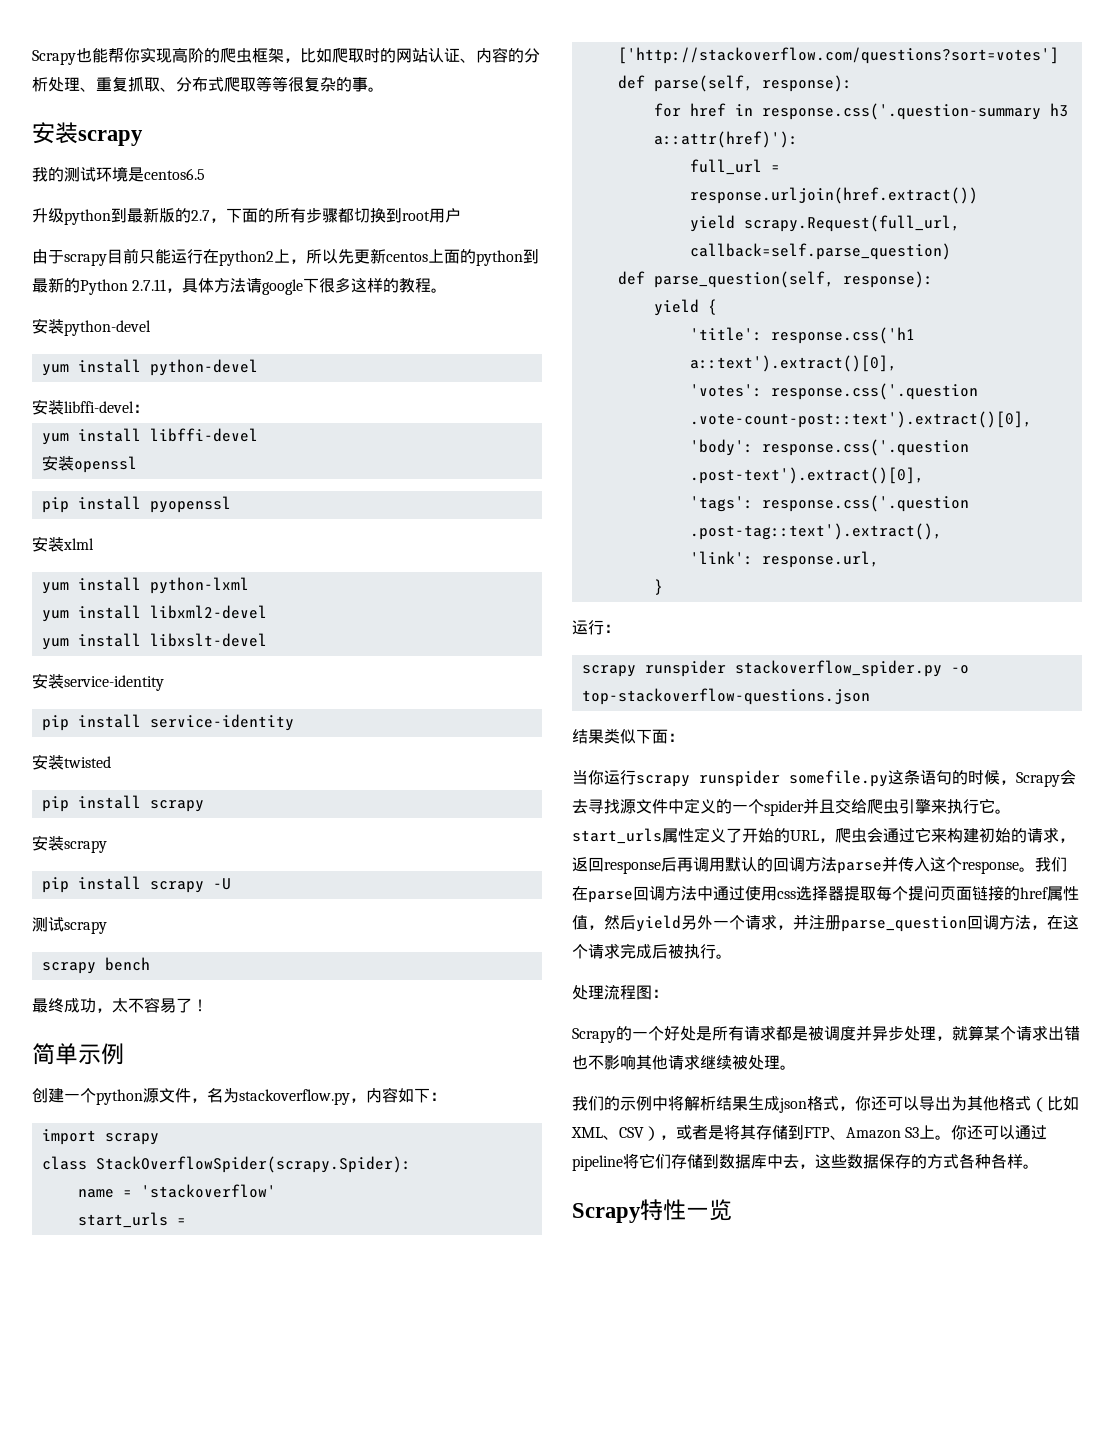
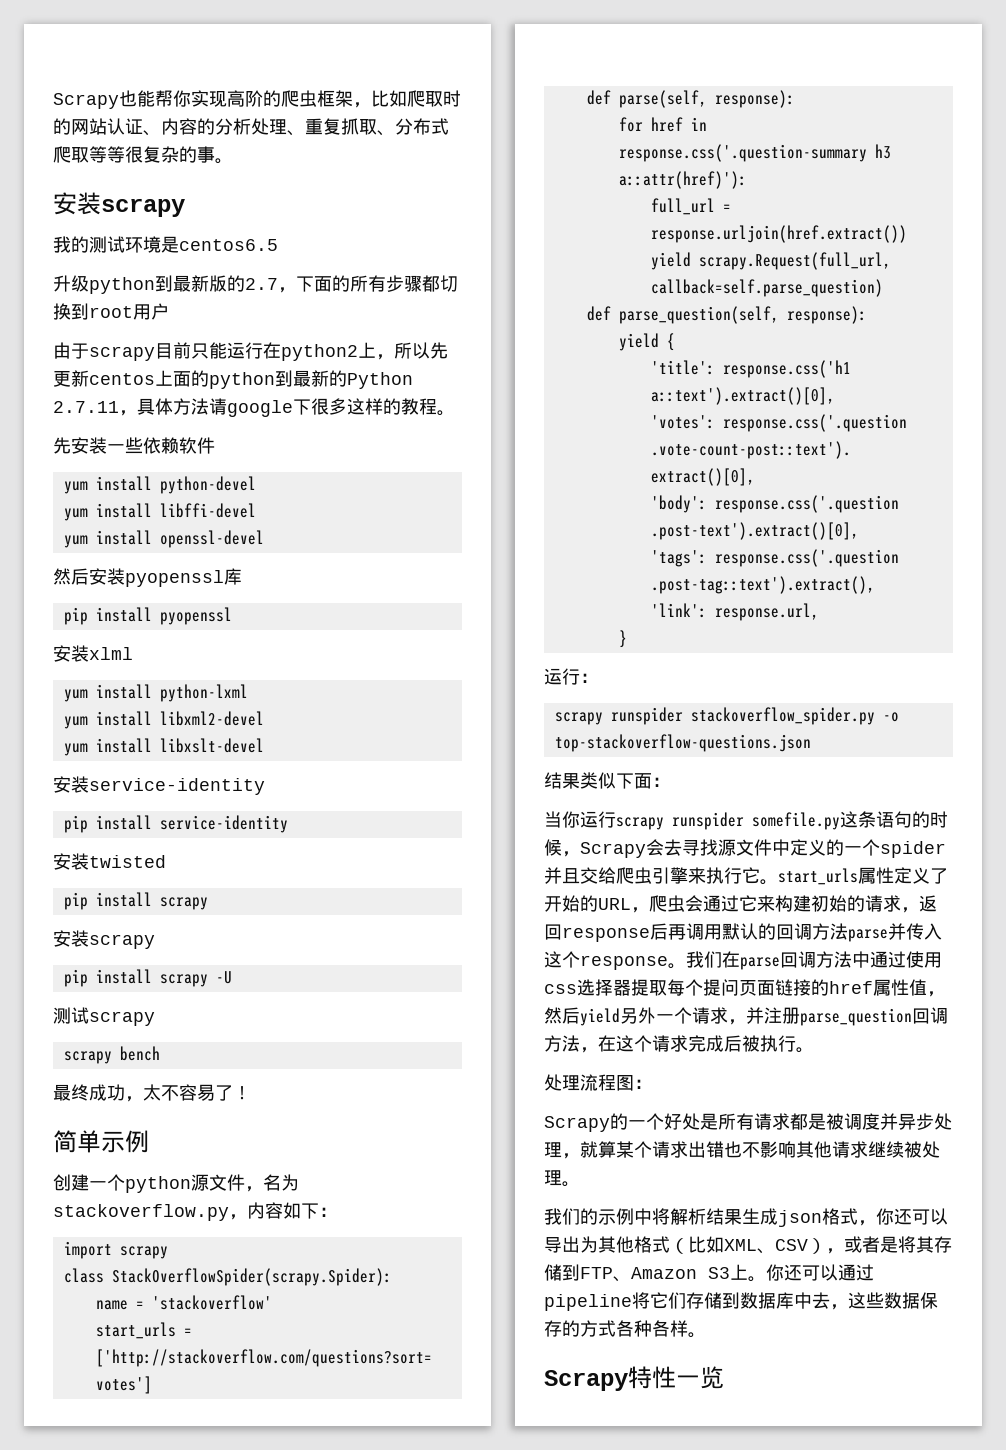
[32,318,151,336] 安装python-devel -> [53,437,215,454] 先安装一些依赖软件
[32,399,149,415] // 安装libffi-devel： -> (256, 485) none
[41,455,137,473] 安装openssl -> [63,530,264,548] [53,568,242,587] yum install openssl-devel // 然后安装pyopenssl库

